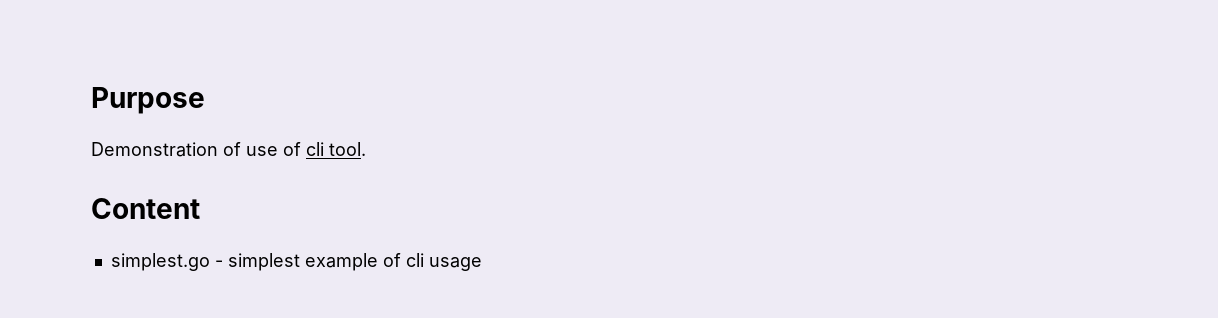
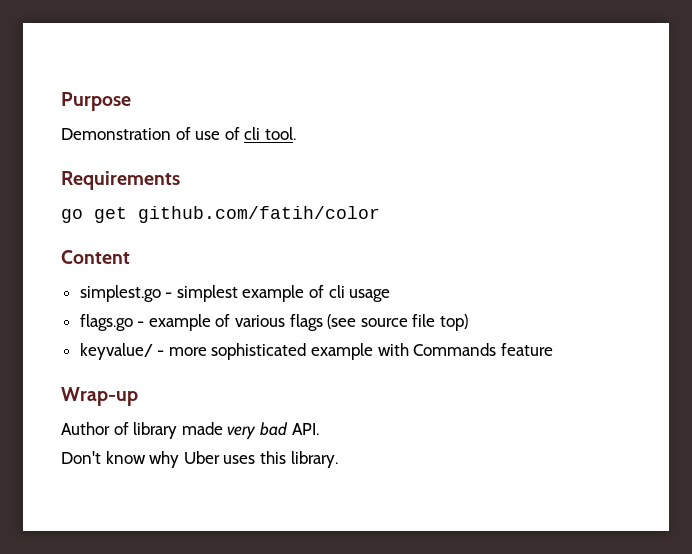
(366, 149) none -> [61,171,180,190] [61,206,380,223] // Requirements // go get github.com/fatih/color
(482, 264) none -> [79,314,469,331] [79,343,553,360] [61,387,138,406] [61,422,319,440] [61,451,338,468] // flags.go - example of various flags (see source file top) // keyvalue/ - more sophisticated example with Commands feature // Wrap-up // Author of library made very bad API. // Don't know why Uber uses this library.

